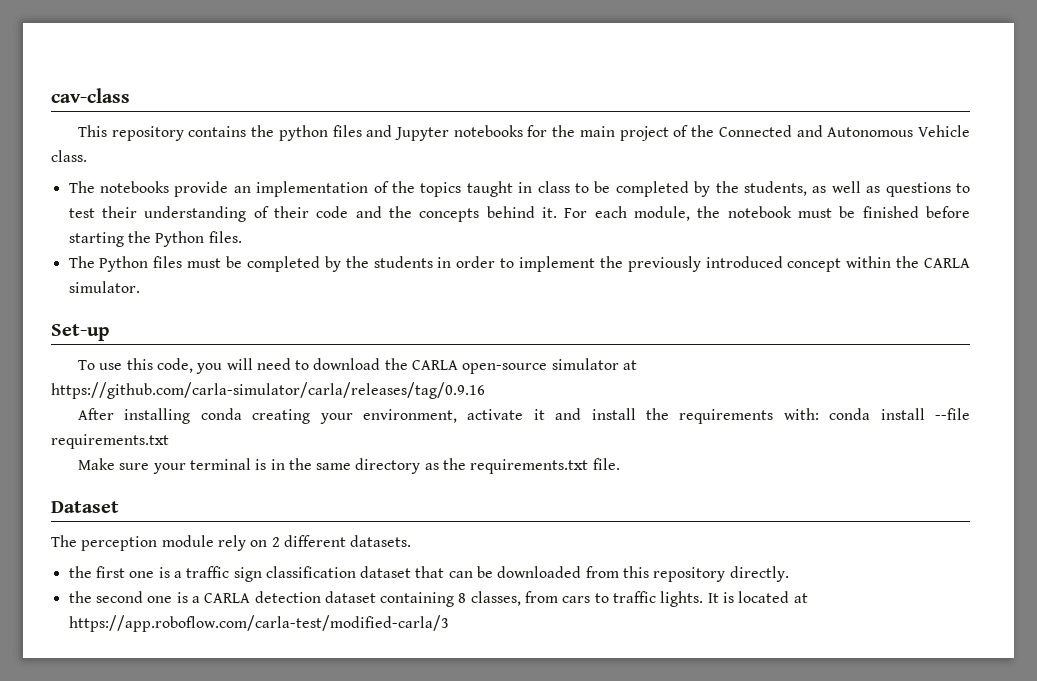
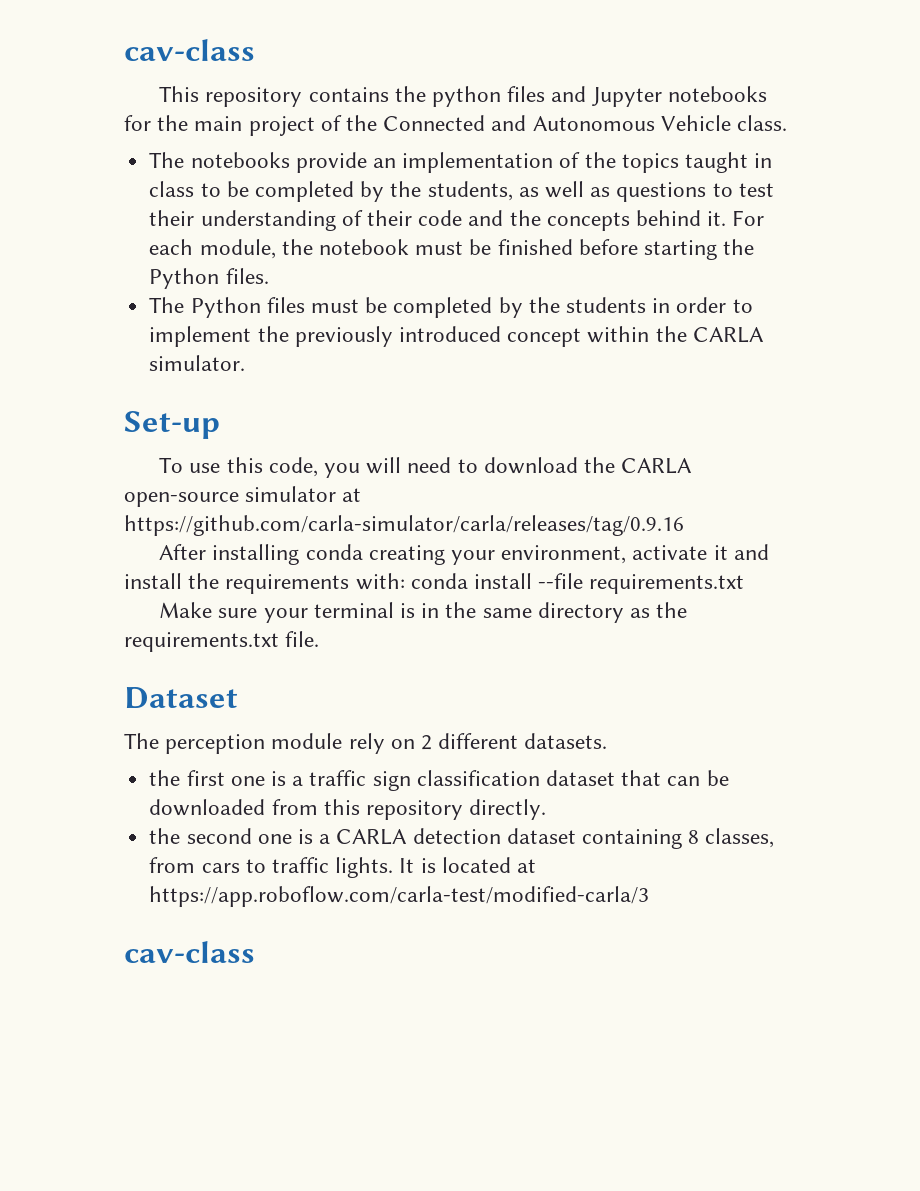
(449, 623) none -> [124,941,255,963] // cav-class

